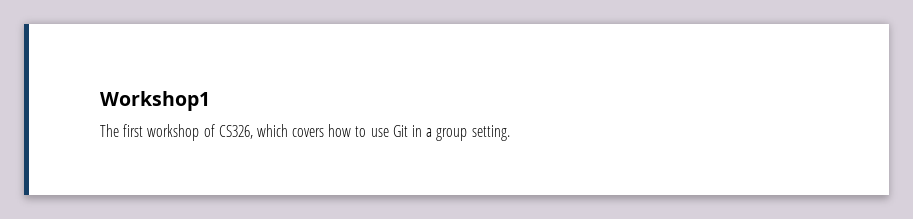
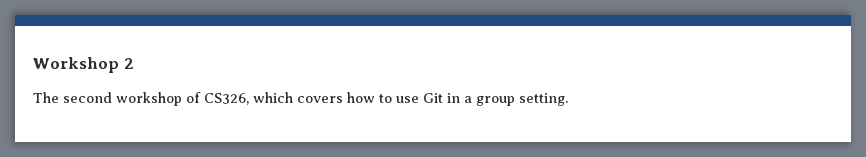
[100,91,210,111] Workshop1 -> [33,57,134,73] Workshop 2
[123,124,144,137] first -> [63,92,112,103] second

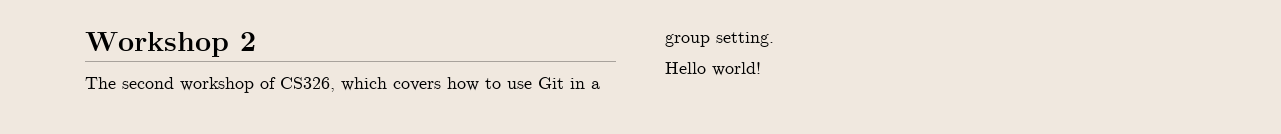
(568, 99) none -> [665,62,761,76] // Hello world!

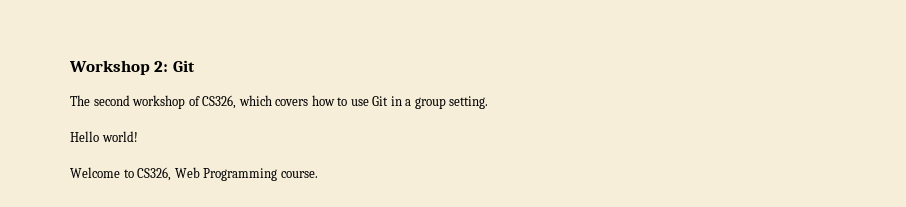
[240,32,256,51] 2 -> [154,60,195,72] 2: Git
(761, 69) none -> [70,167,318,181] // Welcome to CS326, Web Programming course.

